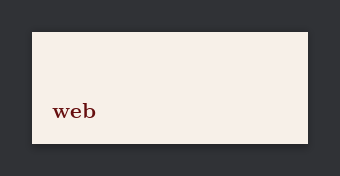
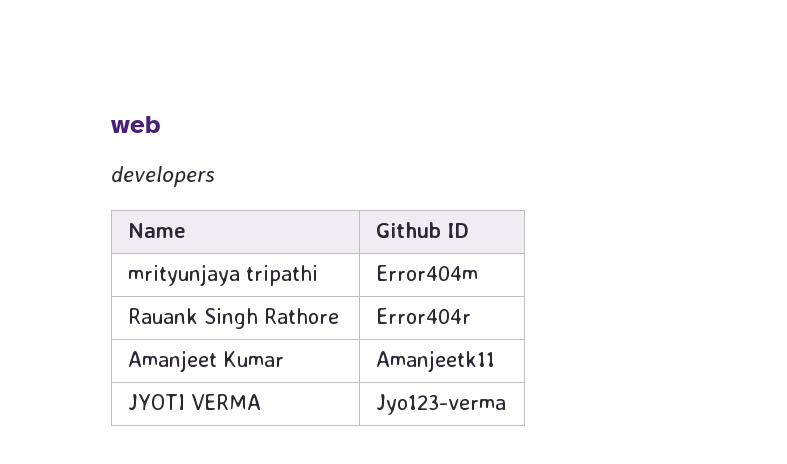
(96, 110) none -> [111,166,215,187] [127,223,186,238] [375,222,469,238] [127,264,318,286] [375,265,478,281] [127,308,339,329] [375,308,471,324] [127,350,284,372] [375,350,495,372] [127,394,261,410] [375,394,506,415] // developers // Name | Github ID // mrityunjaya tripathi | Error404m // Rauank Singh Rathore | Error404r // Amanjeet Kumar | Amanjeetk11 // JYOTI VERMA | Jyo123-verma

